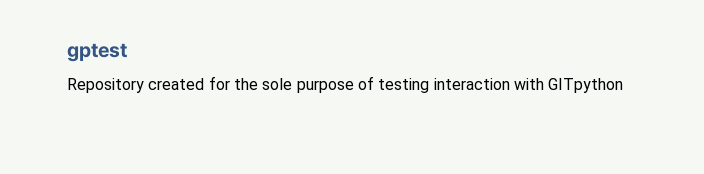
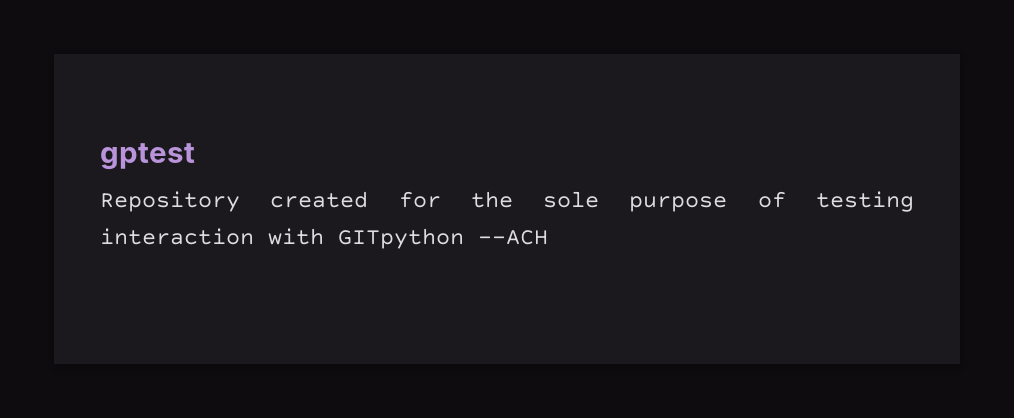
(624, 85) none -> [478,230,548,245] --ACH

